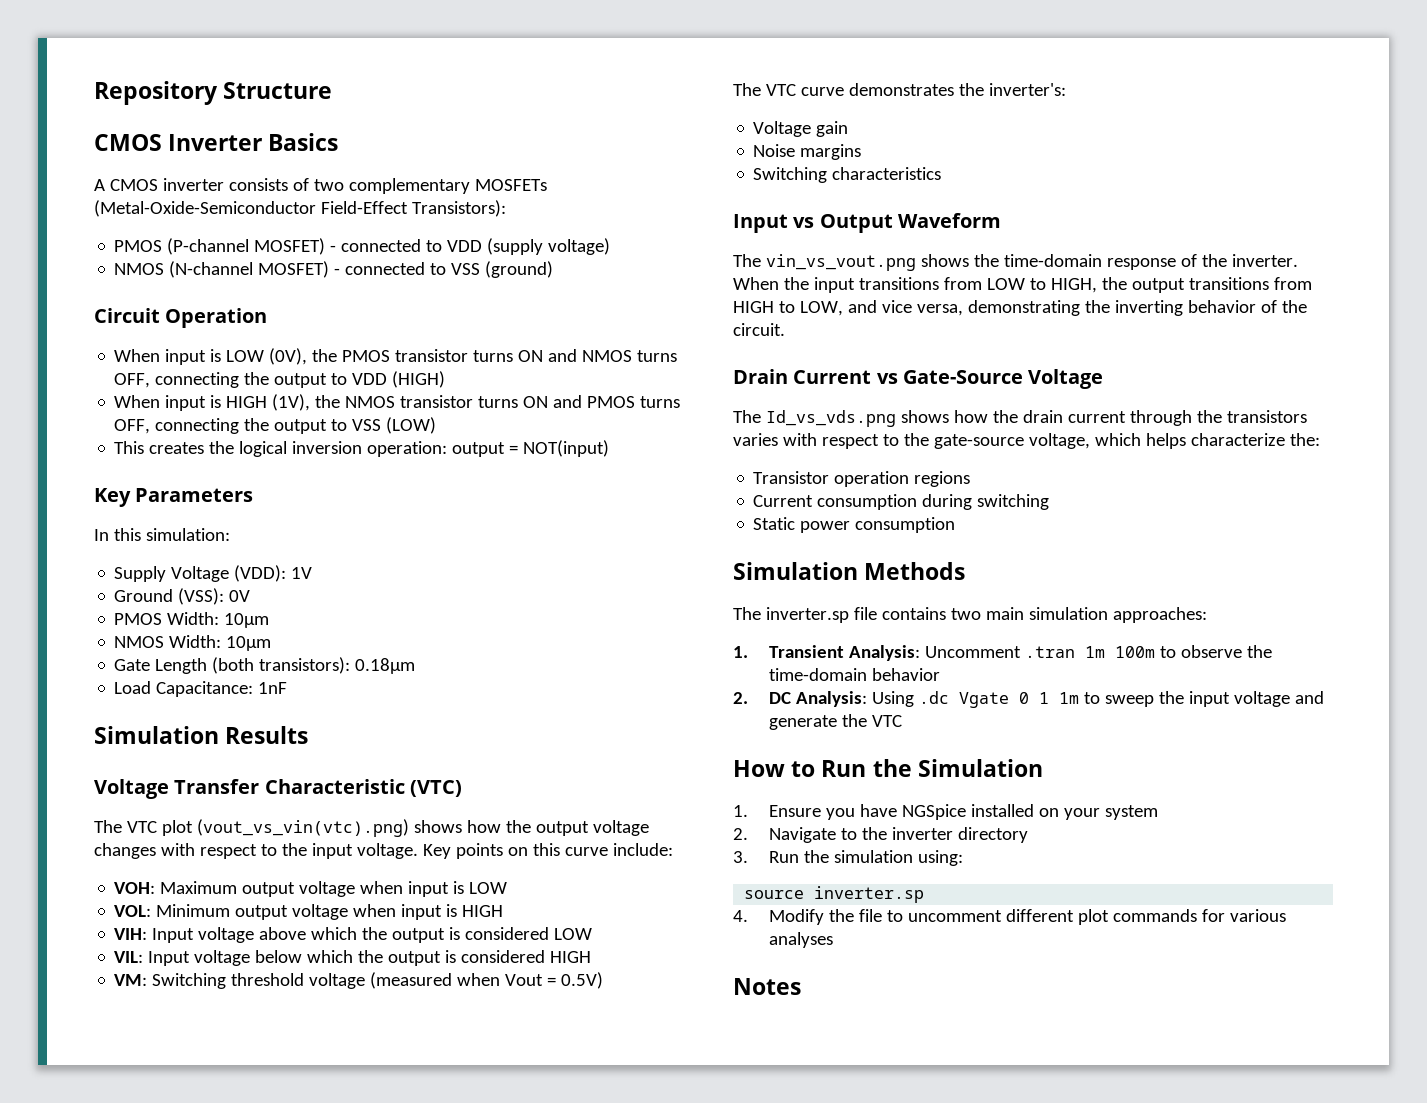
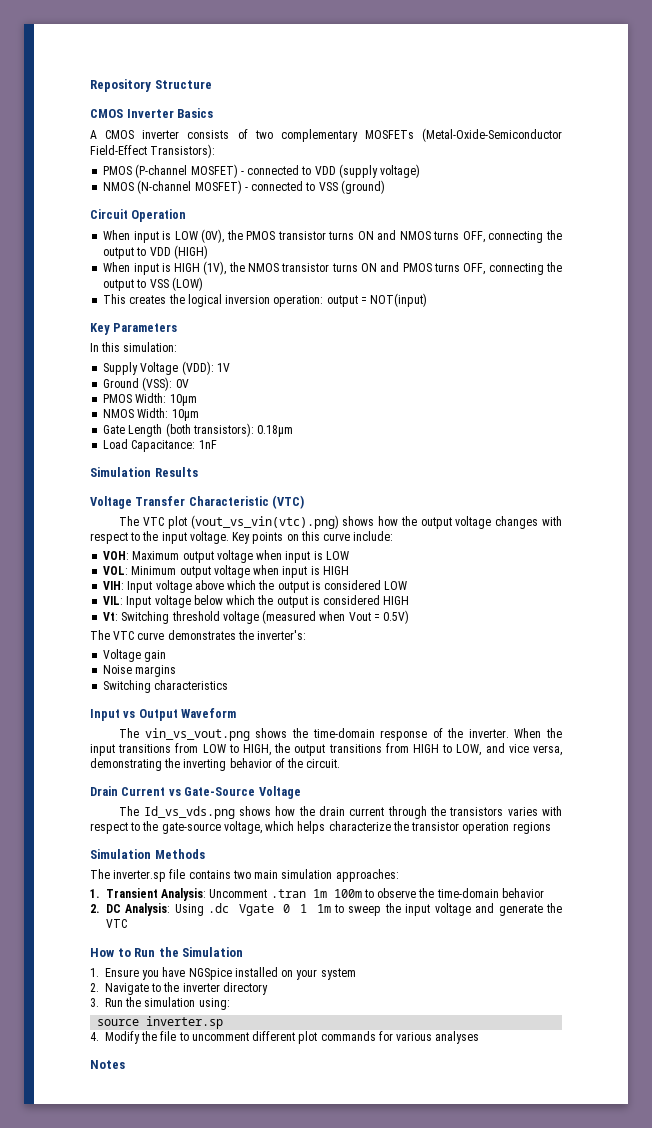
[114,974,148,986] VM: -> [103,612,119,621] Vt:
[1289,433,1320,446] [753,471,830,484] the: // Transistor -> [392,821,460,831] the transistor
[753,494,1050,510] [753,517,956,533] // Current consumption during switching // Static power consumption -> (551, 828) none

